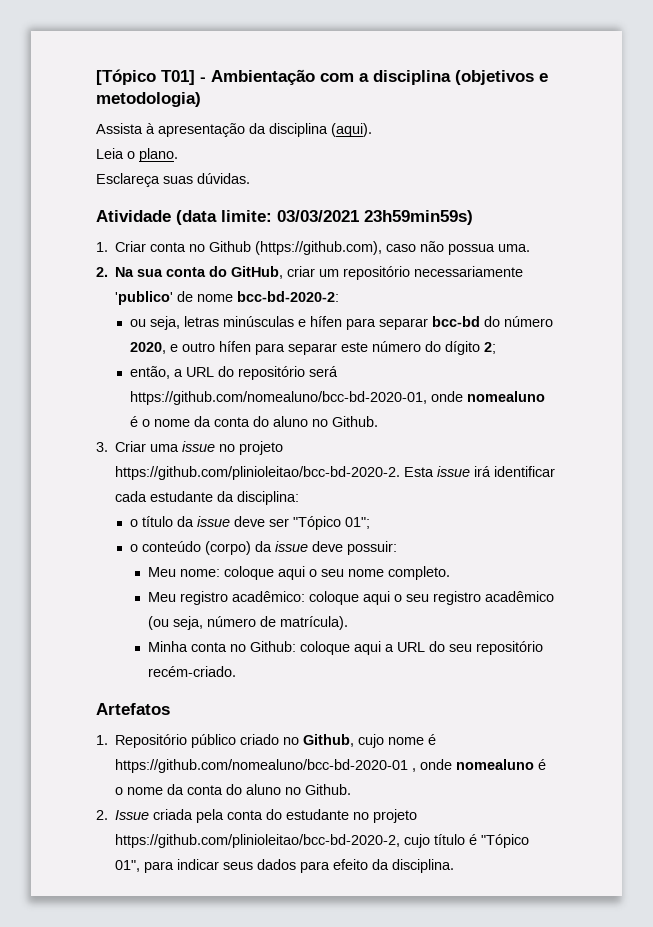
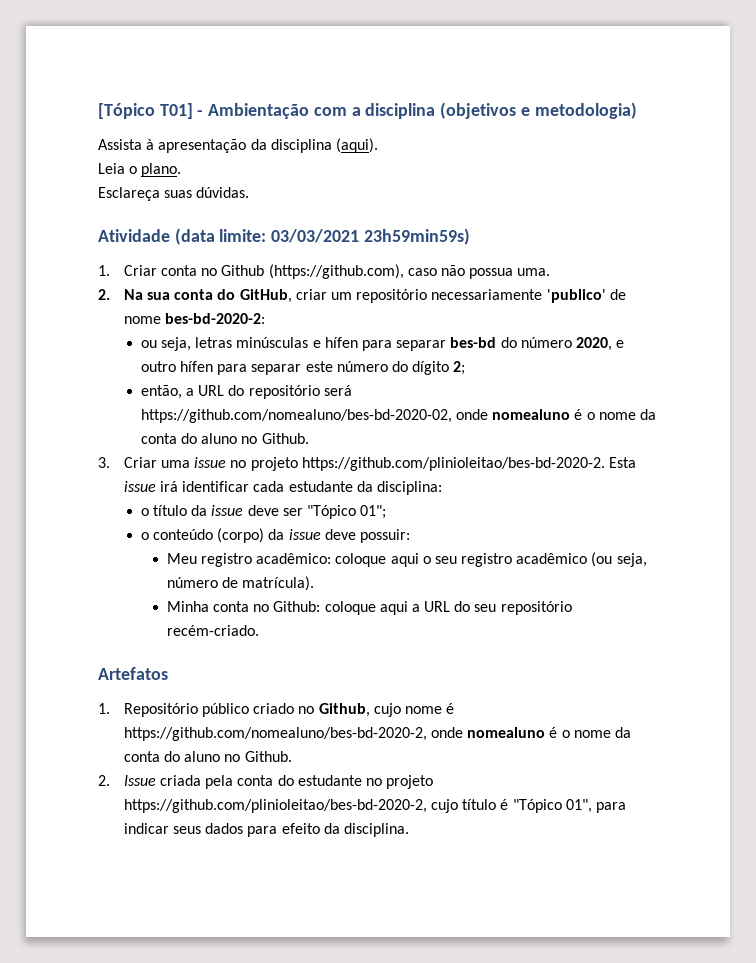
[237,291,340,302] bcc-bd-2020-2: -> [165,313,266,324] bes-bd-2020-2:
[432,316,481,327] bcc-bd -> [450,337,497,348] bes-bd
[130,391,428,405] https://github.com/nomealuno/bcc-bd-2020-01, -> [140,409,452,423] https://github.com/nomealuno/bes-bd-2020-02,
[115,466,401,480] https://github.com/plinioleitao/bcc-bd-2020-2. -> [301,457,605,471] https://github.com/plinioleitao/bes-bd-2020-2.
[148,566,451,580] // Meu nome: coloque aqui o seu nome completo. -> (411, 536) none
[115,759,417,773] https://github.com/nomealuno/bcc-bd-2020-01 , -> [123,727,427,741] https://github.com/nomealuno/bes-bd-2020-2,
[115,834,401,848] https://github.com/plinioleitao/bcc-bd-2020-2, -> [123,799,427,813] https://github.com/plinioleitao/bes-bd-2020-2,

